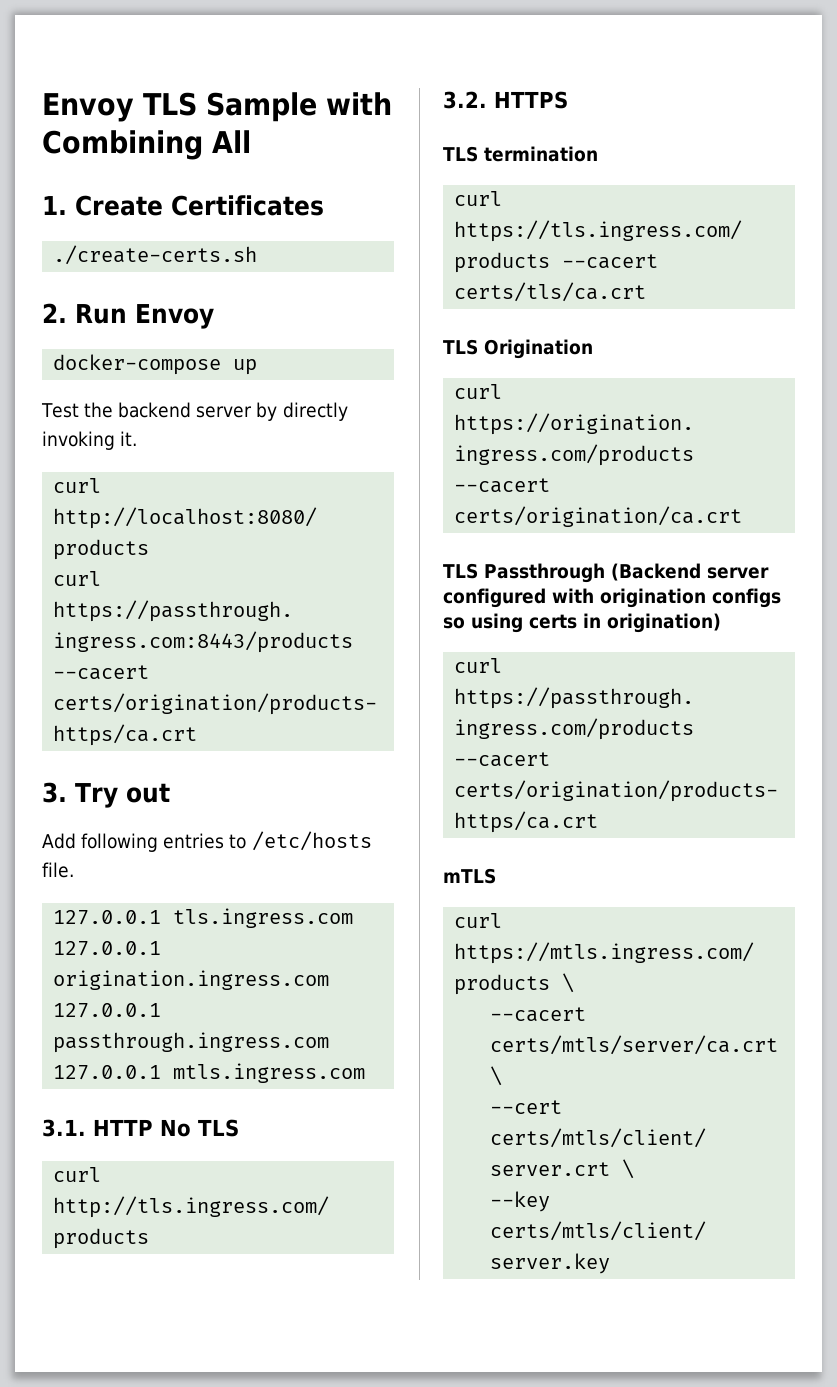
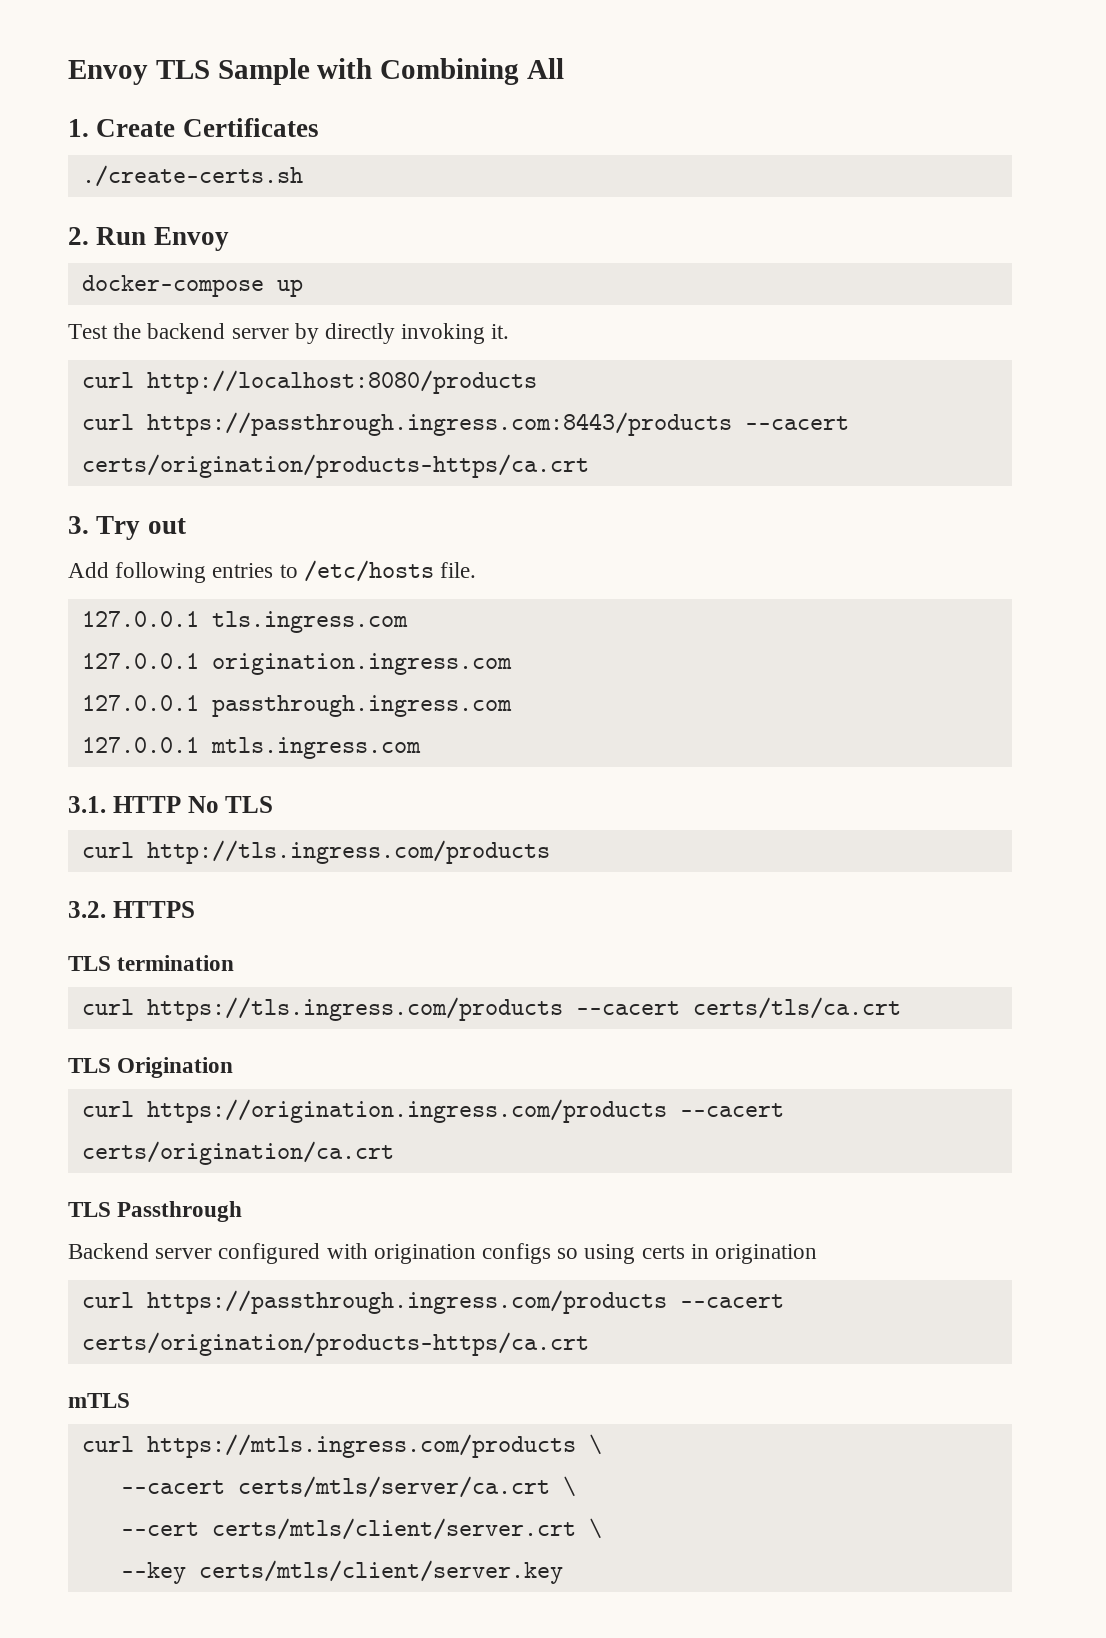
[611,563,701,581] (Backend -> [68,1243,149,1259] // Backend
[607,613,721,633] origination) -> [715,1244,818,1264] origination

